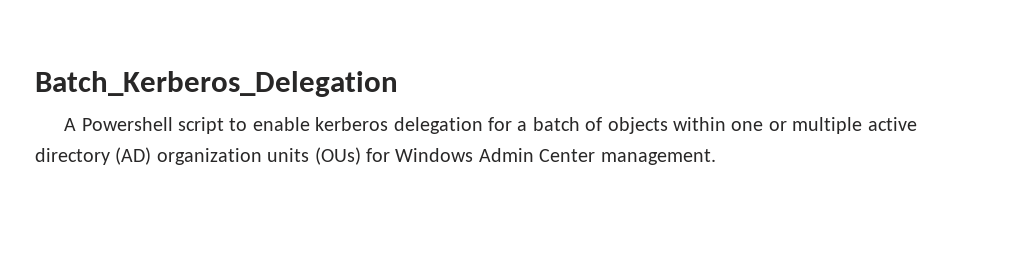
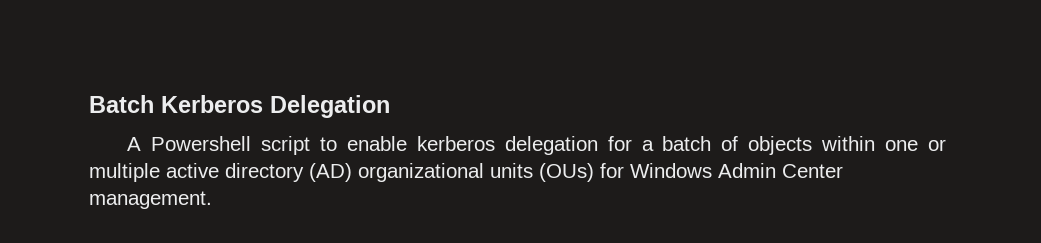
[35,71,398,97] Batch_Kerberos_Delegation -> [89,95,390,118] Batch Kerberos Delegation
[156,148,262,165] organization -> [358,163,484,182] organizational

